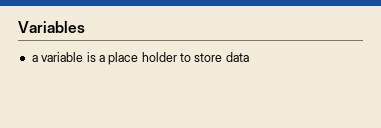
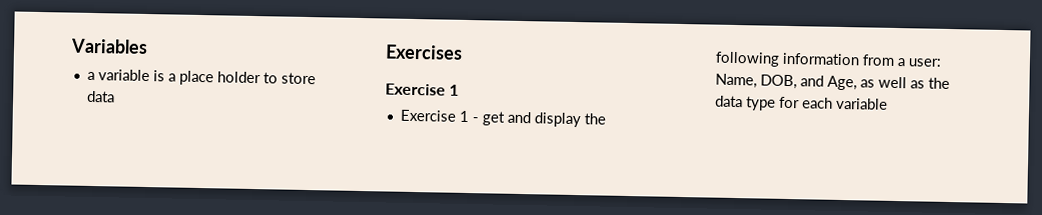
(249, 57) none -> [385,44,463,60] [385,83,460,96] [399,109,606,128] [714,51,941,67] [714,73,950,91] [714,95,888,111] // Exercises // Exercise 1 // Exercise 1 - get and display the following information from a user: Name, DOB, and Age, as well as the data type for each variable

